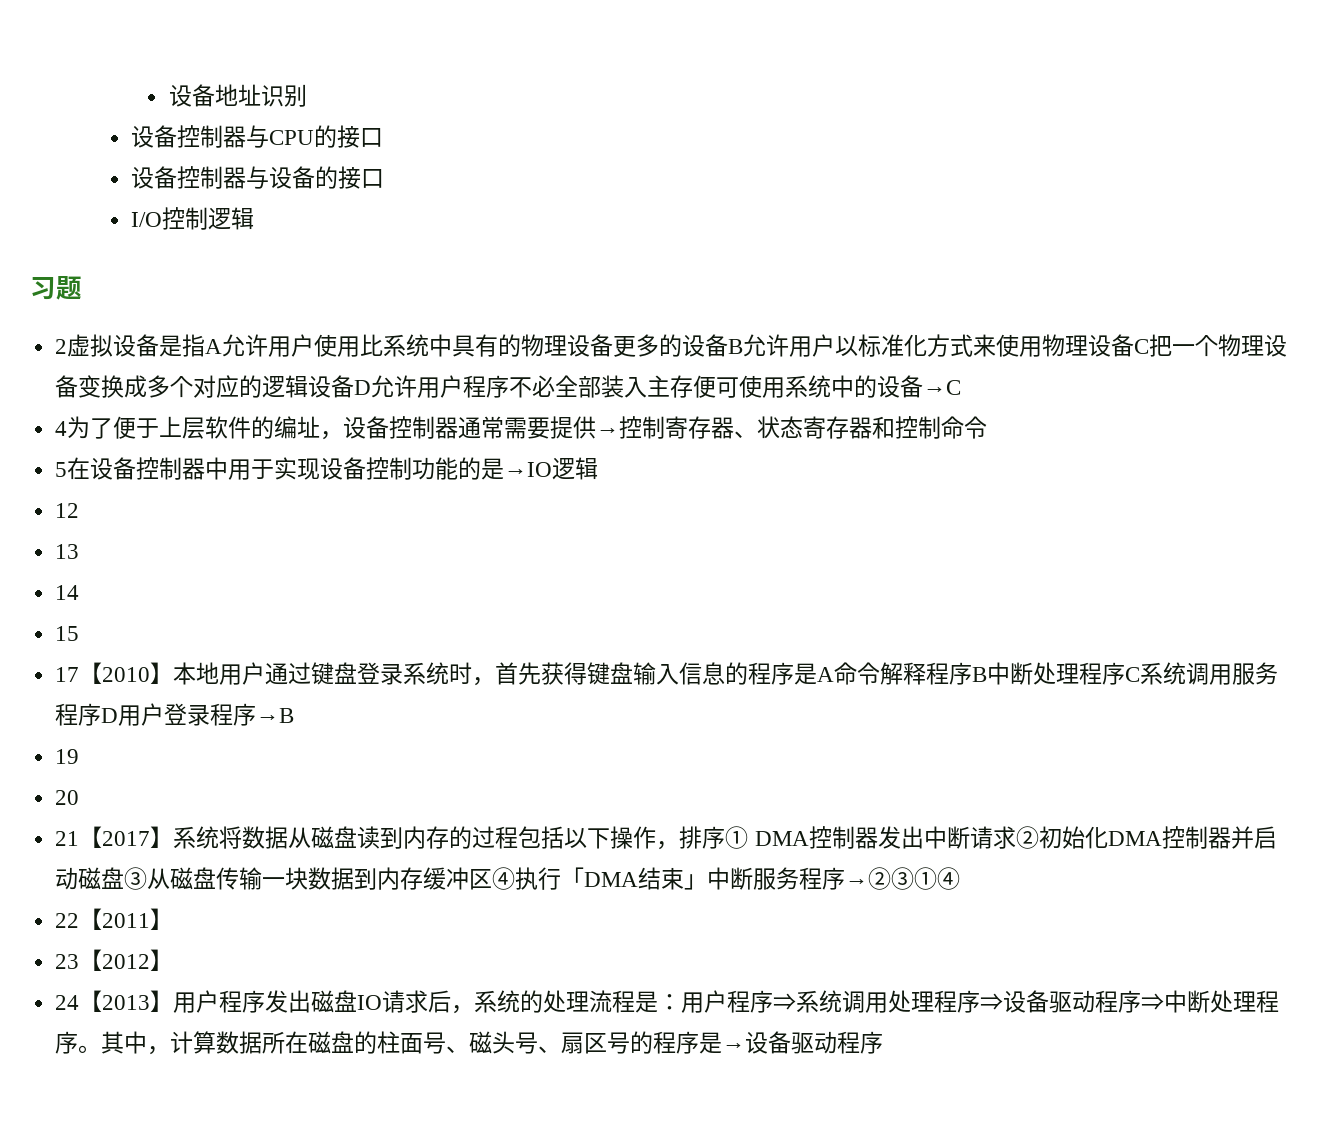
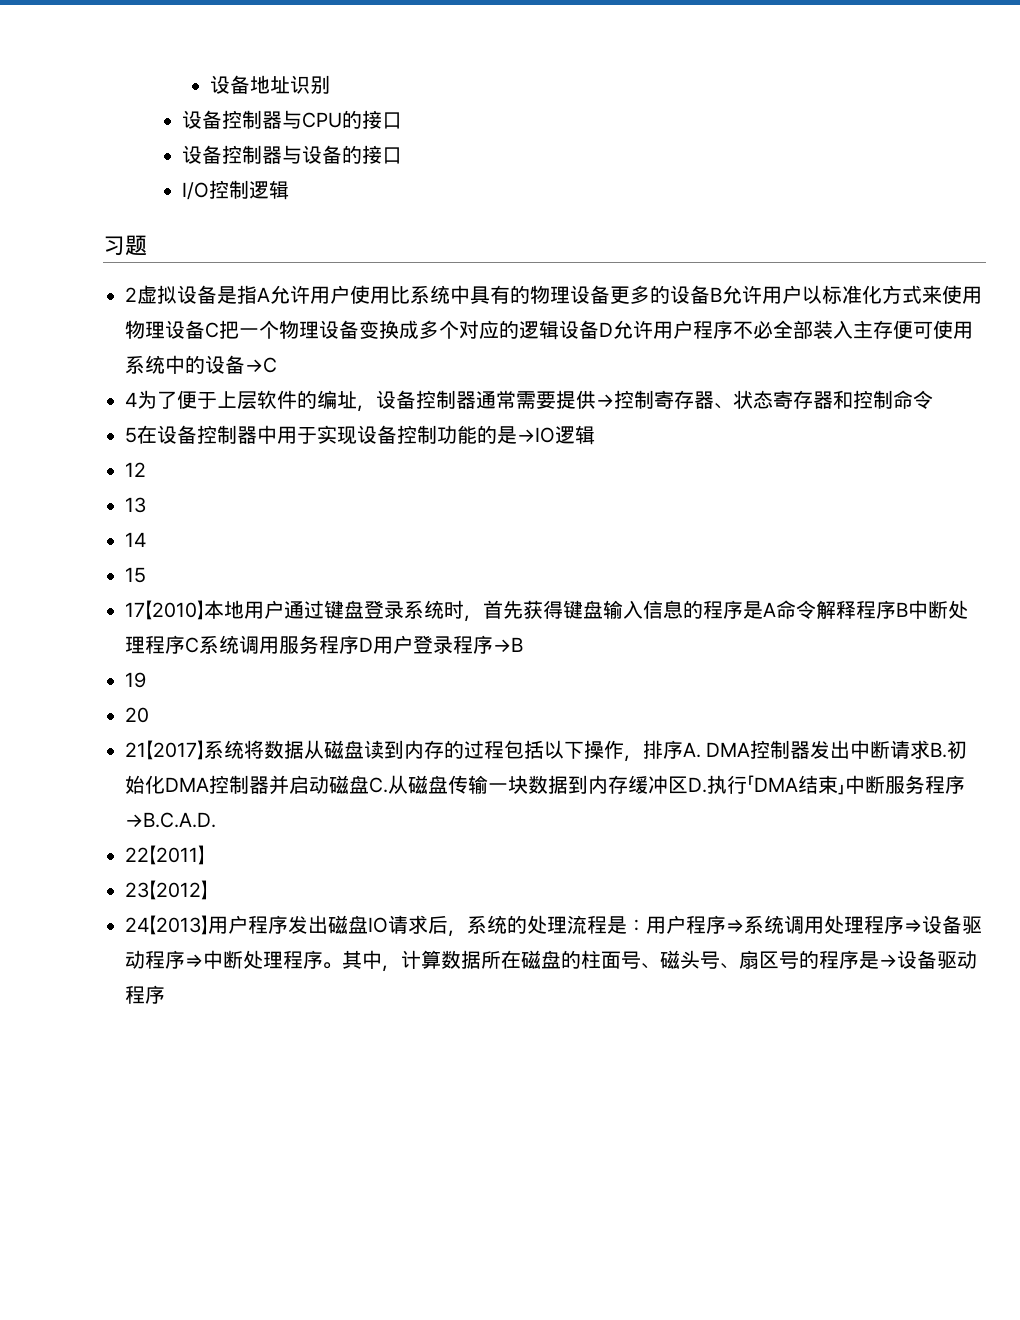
[725,826,749,849] ① -> [683,742,701,758] A.
[1015,826,1039,849] ② -> [930,742,948,758] B.
[124,867,148,890] ③ -> [369,777,388,793] C.
[492,867,516,890] ④ -> [688,777,707,793] D.
[845,867,961,890] →②③①④ -> [125,812,216,828] →B.C.A.D.

